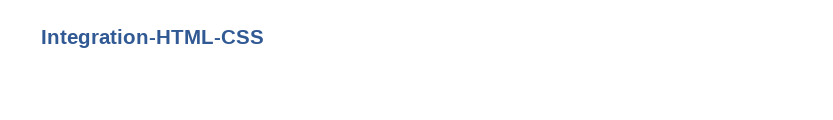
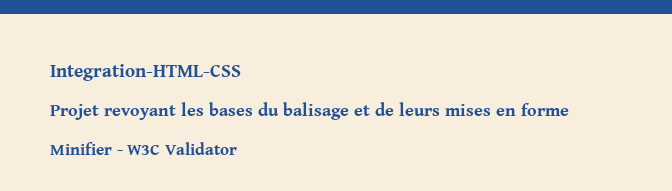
(264, 38) none -> [50,102,569,120] [50,142,237,155] // Projet revoyant les bases du balisage et de leurs mises en forme // Minifier - W3C Validator

